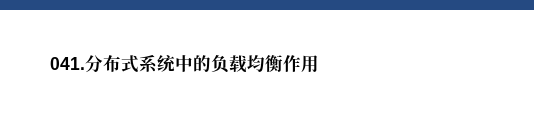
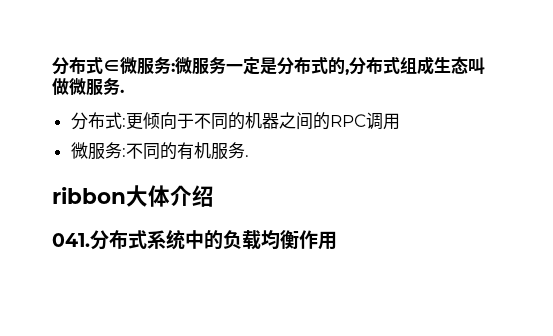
(50, 63) none -> [52,56,485,75] [52,78,124,95] [70,112,400,130] [70,142,249,160] [52,185,214,207] 分布式∈微服务:微服务一定是分布式的,分布式组成生态叫做微服务. // 分布式:更倾向于不同的机器之间的RPC调用 // 微服务:不同的有机服务. // ribbon大体介绍 //

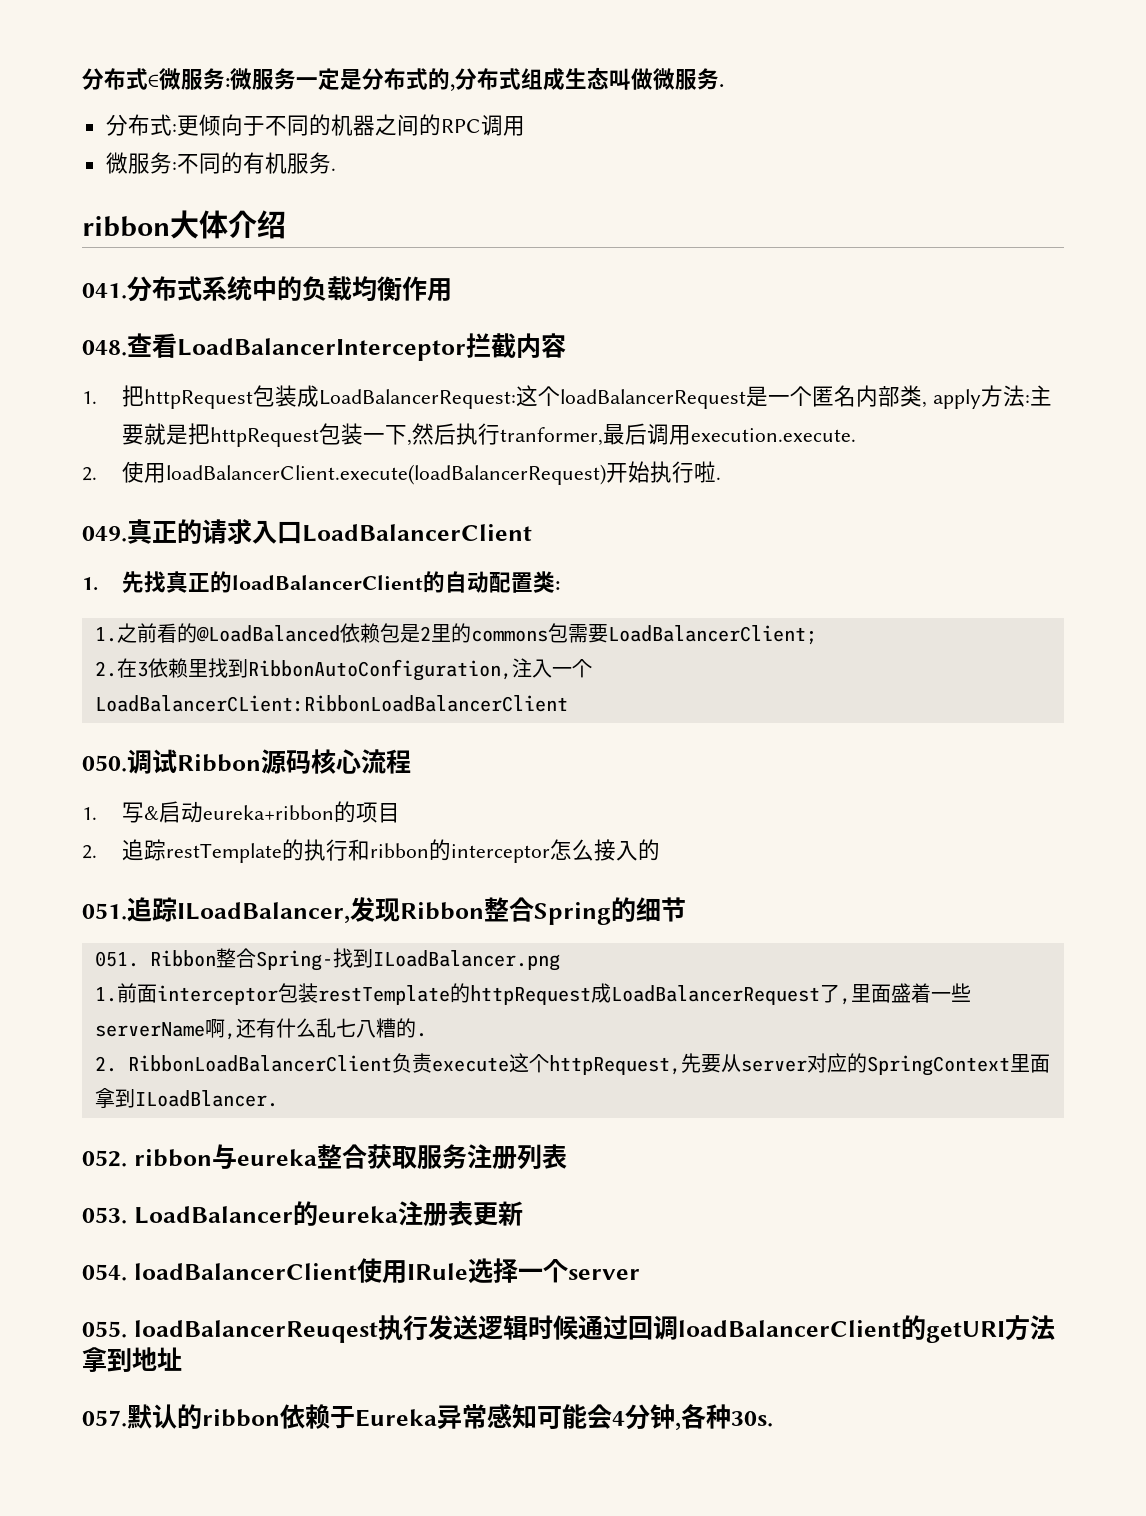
(337, 240) none -> [82,333,566,361] [82,385,1052,409] [121,423,856,447] [82,461,721,485] [82,519,532,545] [82,571,560,593] [94,623,817,645] [94,658,592,681] [94,695,568,712] [82,749,411,774] [82,801,400,823] [82,839,660,863] [82,897,686,925] [94,948,560,971] [94,983,971,1005] [94,1018,427,1040] [94,1053,1050,1076] [94,1088,278,1109] [82,1144,567,1170] [82,1201,523,1226] [82,1258,640,1284] [82,1315,1055,1343] [82,1347,182,1372] [82,1404,773,1431] // 048.查看LoadBalancerInterceptor拦截内容 // 1.把httpRequest包装成LoadBalancerRequest:这个loadBalancerRequest是一个匿名内部类, apply方法:主要就是把httpRequest包装一下,然后执行tranformer,最后调用execution.execute. // 2.使用loadBalancerClient.execute(loadBalancerRequest)开始执行啦. // 049.真正的请求入口LoadBalancerClient // 1.先找真正的loadBalancerClient的自动配置类: // 1.之前看的@LoadBalanced依赖包是2里的commons包需要LoadBalancerClient; // 2.在3依赖里找到RibbonAutoConfiguration,注入一个LoadBalancerCLient:RibbonLoadBalancerClient // 050.调试Ribbon源码核心流程 // 1.写&启动eureka+ribbon的项目 // 2.追踪restTemplate的执行和ribbon的interceptor怎么接入的 // 051.追踪ILoadBalancer,发现Ribbon整合Spring的细节 // 051. Ribbon整合Spring-找到ILoadBalancer.png // 1.前面interceptor包装restTemplate的httpRequest成LoadBalancerRequest了,里面盛着一些serverName啊,还有什么乱七八糟的. // 2. RibbonLoadBalancerClient负责execute这个httpRequest,先要从server对应的SpringContext里面拿到ILoadBlancer. // 052. ribbon与eureka整合获取服务注册列表 // 053. LoadBalancer的eureka注册表更新 // 054. loadBalancerClient使用IRule选择一个server // 055. loadBalancerReuqest执行发送逻辑时候通过回调loadBalancerClient的getURI方法拿到地址 // 057.默认的ribbon依赖于Eureka异常感知可能会4分钟,各种30s.

